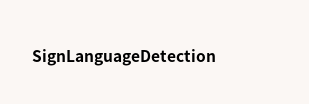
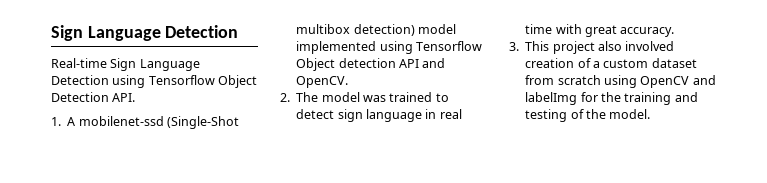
[32,49,216,66] SignLanguageDetection -> [51,25,239,41] [51,58,200,71] [51,75,258,88] [51,92,136,102] [51,116,239,129] [296,24,456,36] [296,41,482,54] [296,58,446,71] [296,76,349,88] [280,92,449,102] [296,109,462,122] [525,24,675,37] [509,41,675,54] [525,58,697,68] [525,75,716,88] [525,92,698,105] [525,109,651,122] Sign Language Detection // Real-time Sign Language Detection using Tensorflow Object Detection API. // 1. A mobilenet-ssd (Single-Shot multibox detection) model implemented using Tensorflow Object detection API and OpenCV. // 2. The model was trained to detect sign language in real time with great accuracy. // 3. This project also involved creation of a custom dataset from scratch using OpenCV and labelImg for the training and testing of the model.

